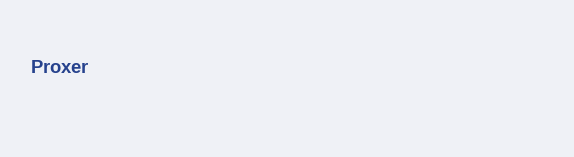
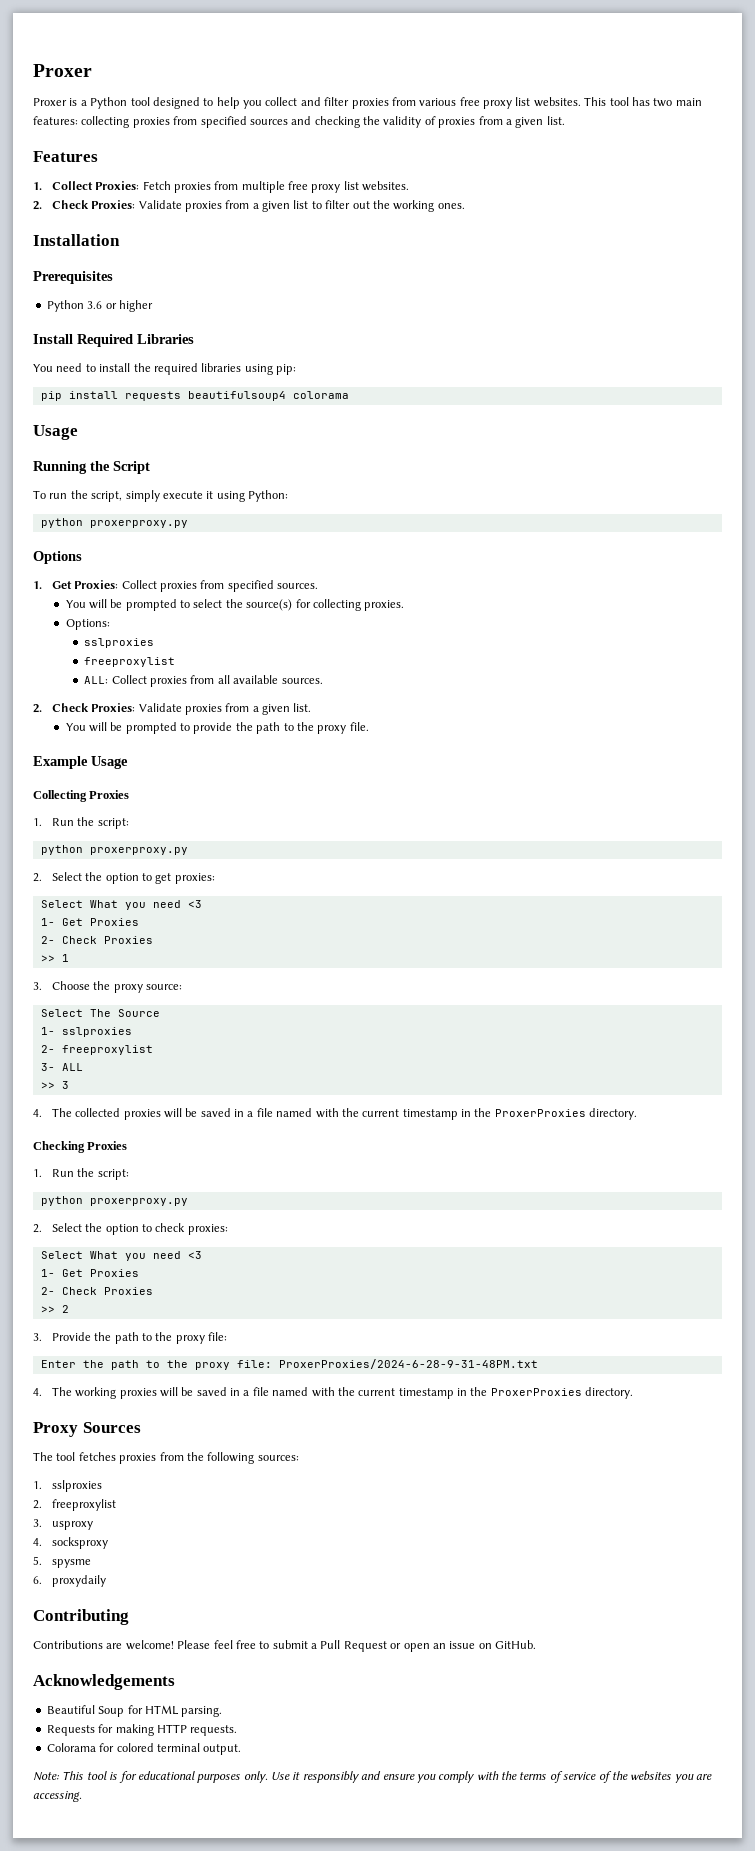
[31,60,88,73] Proxer -> [33,64,92,77] [33,97,702,109] [33,116,565,128] [33,151,98,162] [33,181,410,193] [33,200,465,212] [33,234,120,246] [33,271,113,284] [46,300,153,312] [33,334,194,347] [33,363,296,375] [40,391,349,401] [33,425,78,440] [33,461,150,474] [33,490,288,502] [40,518,188,528] [33,551,82,564] [33,580,319,592] [65,599,405,611] [65,619,110,630] [84,638,155,648] [84,657,176,667] [84,675,323,687] [33,703,312,715] [65,722,369,734] [33,756,128,769] [33,790,130,802] [33,817,129,829] [40,845,188,855] [33,872,215,884] [40,900,202,910] [40,918,139,926] [40,936,153,944] [40,954,69,962] [33,981,182,993] [40,1009,160,1017] [40,1027,132,1037] [40,1045,153,1055] [40,1063,83,1071] [40,1081,69,1089] [33,1108,638,1120] [33,1141,128,1153] [33,1168,129,1180] [40,1196,188,1206] [33,1223,228,1235] [40,1251,202,1261] [40,1269,139,1277] [40,1287,153,1295] [40,1305,69,1313] [33,1332,228,1344] [40,1359,538,1370] [33,1387,634,1399] [33,1422,141,1437] [33,1452,299,1464] [33,1480,102,1492] [33,1499,116,1511] [33,1519,93,1530] [33,1537,108,1549] [33,1556,91,1568] [33,1575,106,1587] [33,1609,129,1625] [33,1640,536,1652] [33,1674,175,1690] [46,1705,223,1717] [46,1724,238,1736] [46,1743,242,1755] [33,1771,712,1783] [33,1791,82,1802] Proxer // Proxer is a Python tool designed to help you collect and filter proxies from various free proxy list websites. This tool has two main features: collecting proxies from specified sources and checking the validity of proxies from a given list. // Features // 1. Collect Proxies: Fetch proxies from multiple free proxy list websites. // 2. Check Proxies: Validate proxies from a given list to filter out the working ones. // Installation // Prerequisites // Python 3.6 or higher // Install Required Libraries // You need to install the required libraries using pip: // pip install requests beautifulsoup4 colorama // Usage // Running the Script // To run the script, simply execute it using Python: // python proxerproxy.py // Options // 1. Get Proxies: Collect proxies from specified sources. // You will be prompted to select the source(s) for collecting proxies. // Options: // sslproxies // freeproxylist // ALL: Collect proxies from all available sources. // 2. Check Proxies: Validate proxies from a given list. // You will be prompted to provide the path to the proxy file. // Example Usage // Collecting Proxies // 1. Run the script: // python proxerproxy.py // 2. Select the option to get proxies: // Select What you need <3 // 1- Get Proxies // 2- Check Proxies // >> 1 // 3. Choose the proxy source: // Select The Source // 1- sslproxies // 2- freeproxylist // 3- ALL // >> 3 // 4. The collected proxies will be saved in a file named with the current timestamp in the ProxerProxies directory. // Checking Proxies // 1. Run the script: // python proxerproxy.py // 2. Select the option to check proxies: // Select What you need <3 // 1- Get Proxies // 2- Check Proxies // >> 2 // 3. Provide the path to the proxy file: // Enter the path to the proxy file: ProxerProxies/2024-6-28-9-31-48PM.txt // 4. The working proxies will be saved in a file named with the current timestamp in the ProxerProxies directory. // Proxy Sources // The tool fetches proxies from the following sources: // 1. sslproxies // 2. freeproxylist // 3. usproxy // 4. socksproxy // 5. spysme // 6. proxydaily // Contributing // Contributions are welcome! Please feel free to submit a Pull Request or open an issue on GitHub. // Acknowledgements // Beautiful Soup for HTML parsing. // Requests for making HTTP requests. // Colorama for colored terminal output. // Note: This tool is for educational purposes only. Use it responsibly and ensure you comply with the terms of service of the websites you are accessing.

